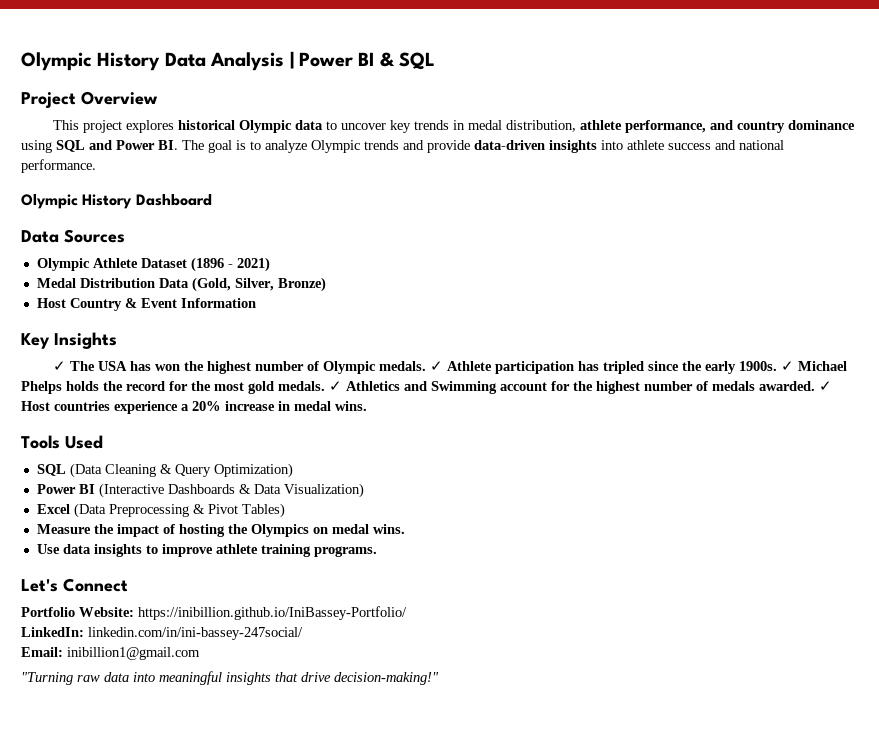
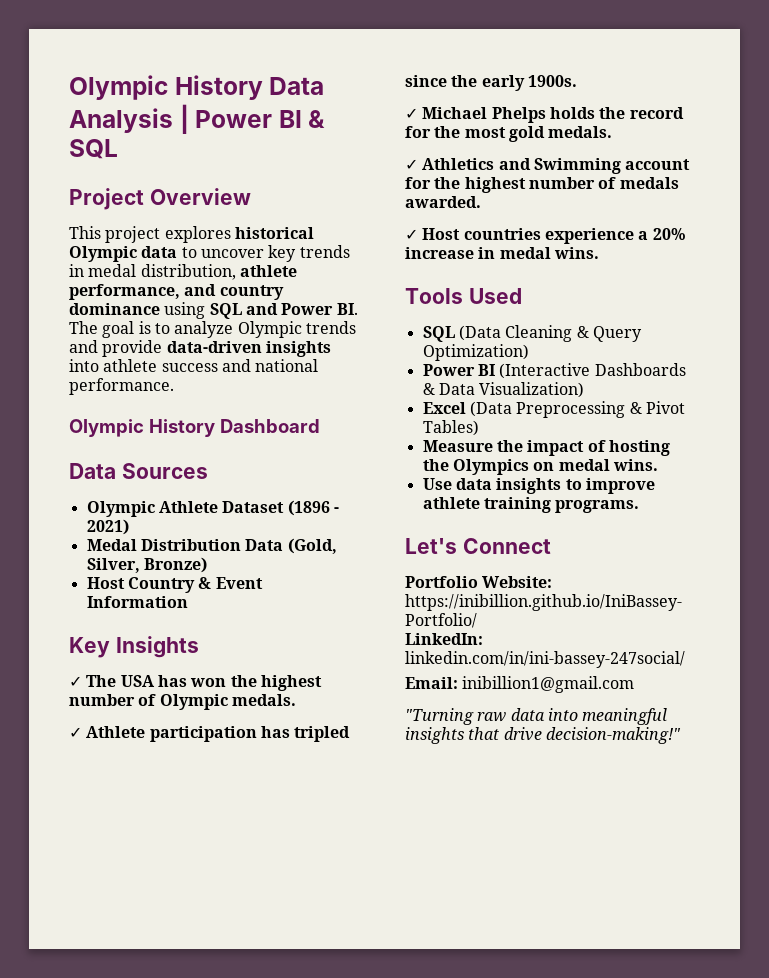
(427, 366) none -> (296, 700) //
(778, 366) none -> (577, 81) //
(325, 386) none -> (613, 132) //
(815, 386) none -> (481, 202) //

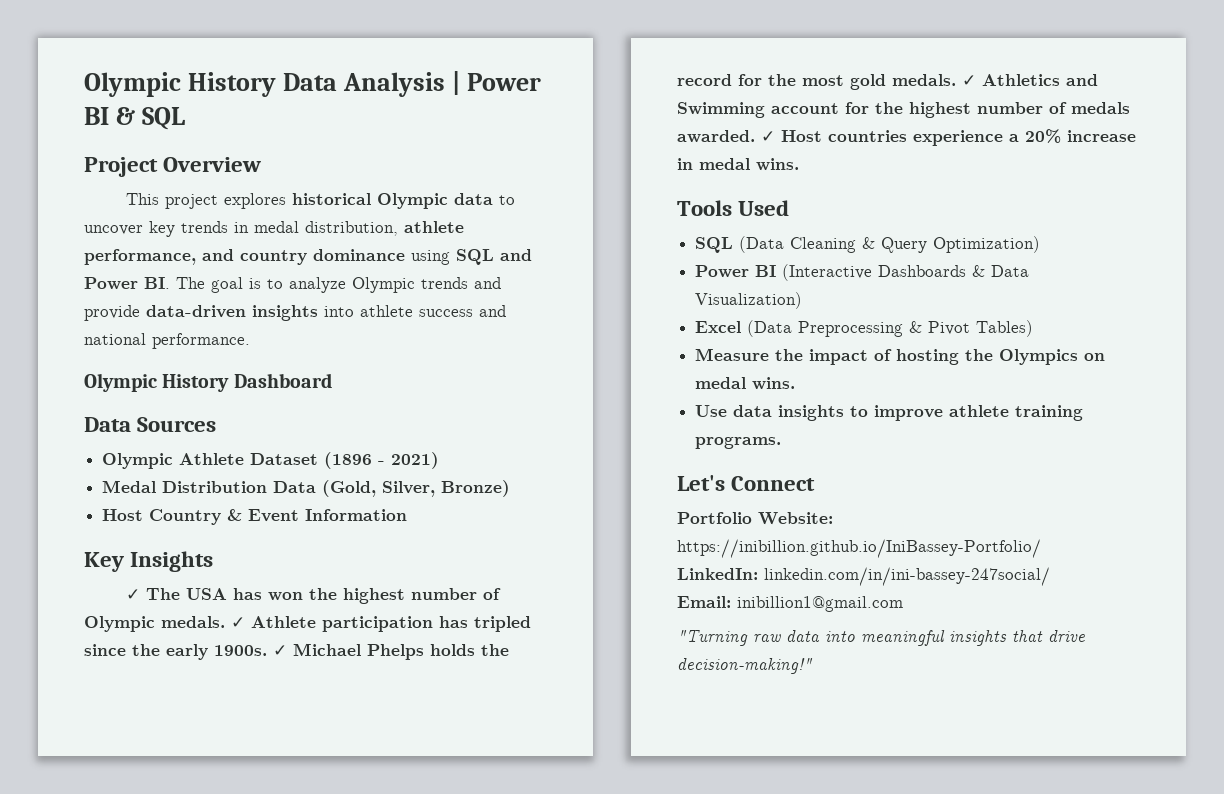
(296, 700) // -> (225, 622) none
(577, 81) // -> (267, 650) none
(613, 132) // -> (956, 80) none
(481, 202) // -> (755, 136) none

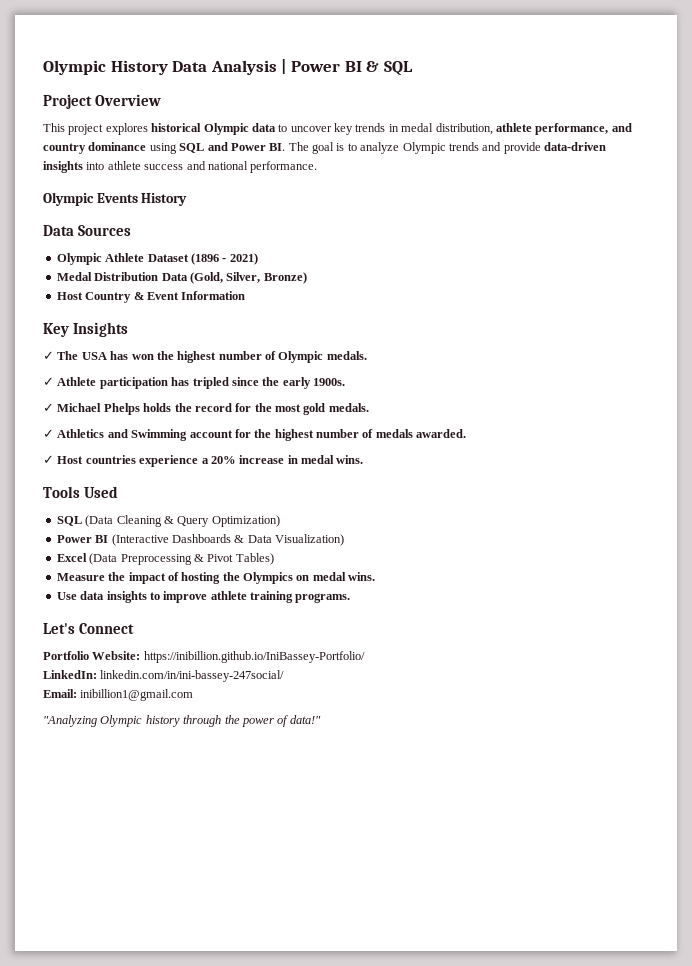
[162,373,332,392] History Dashboard -> [96,193,188,206] Events History
(225, 622) none -> (367, 355) //
(267, 650) none -> (345, 382) //
(956, 80) none -> (369, 407) //
(755, 136) none -> (467, 433) //
[677,630,1085,646] [677,658,813,674] "Turning raw data into meaningful insights that drive decision-making!" -> [43,715,321,727] "Analyzing Olympic history through the power of data!"

